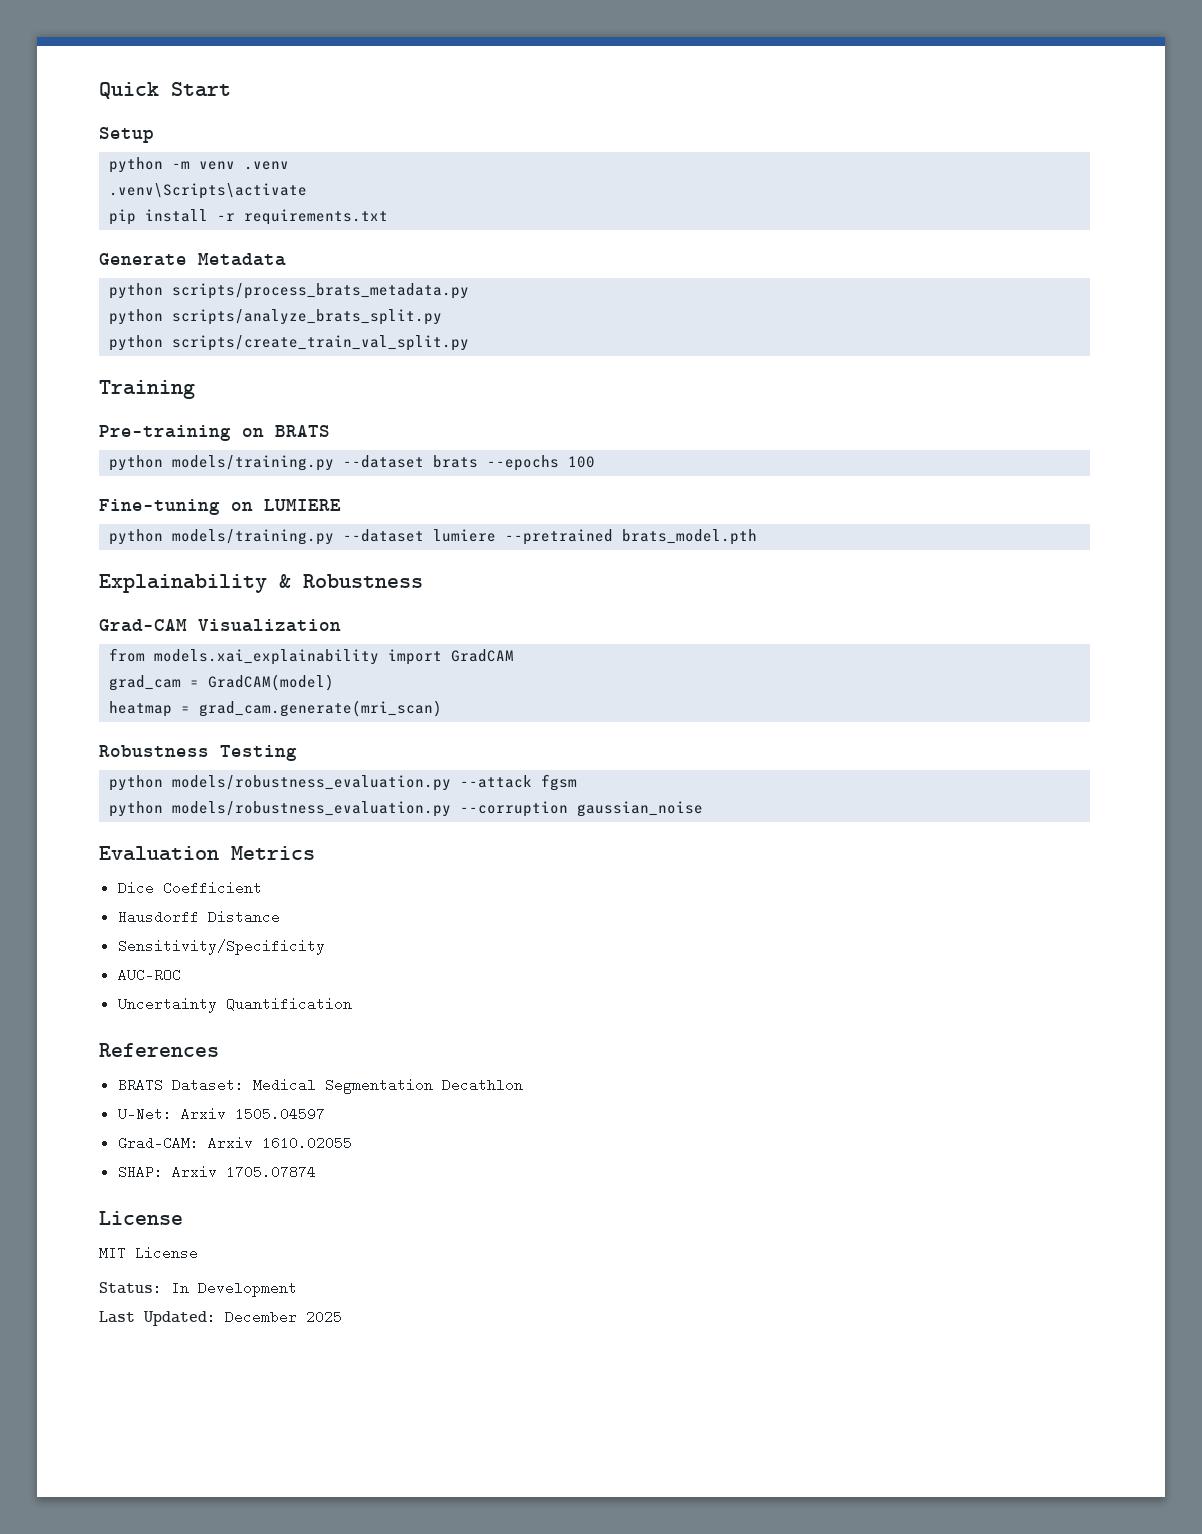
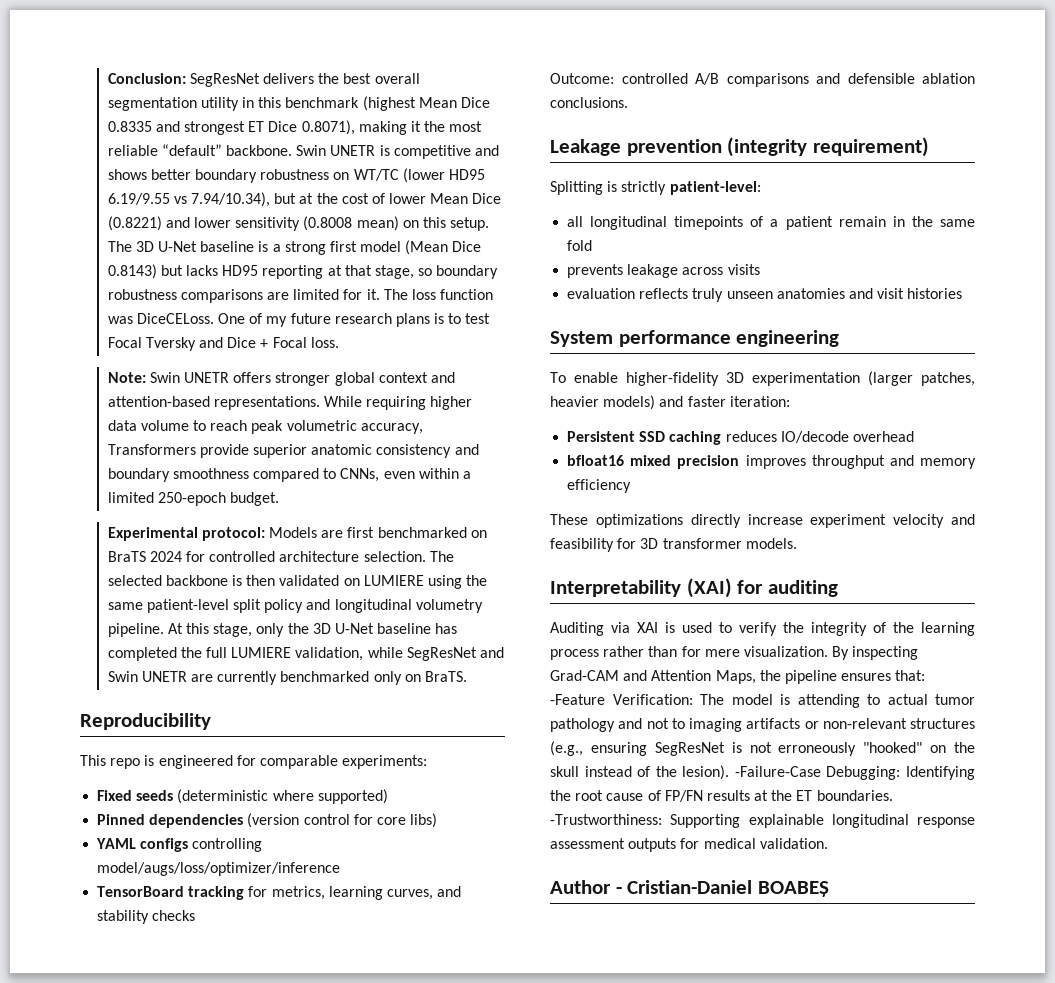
[99,82,231,99] [99,127,154,143] [109,157,290,173] [109,183,308,199] [109,209,389,225] [99,253,286,266] [109,283,470,299] [109,309,443,325] [109,335,470,351] [99,380,195,399] [99,425,330,441] [109,455,596,471] [99,499,341,515] [109,529,758,545] [99,574,423,593] [99,619,341,632] [109,648,515,665] [109,674,335,691] [109,700,443,717] [99,745,297,761] [109,774,578,791] [109,801,704,817] [99,846,315,861] [117,881,262,895] [117,910,280,924] [117,939,325,955] [117,968,181,982] [117,997,352,1013] [99,1043,219,1057] [117,1078,523,1094] [117,1107,325,1121] [117,1136,352,1150] [117,1165,316,1179] [99,1211,183,1225] [99,1246,198,1260] [99,1281,297,1297] [99,1310,342,1326] Quick Start // Setup // python -m venv .venv // .venv\Scripts\activate // pip install -r requirements.txt // Generate Metadata // python scripts/process_brats_metadata.py // python scripts/analyze_brats_split.py // python scripts/create_train_val_split.py // Training // Pre-training on BRATS // python models/training.py --dataset brats --epochs 100 // Fine-tuning on LUMIERE // python models/training.py --dataset lumiere --pretrained brats_model.pth // Explainability & Robustness // Grad-CAM Visualization // from models.xai_explainability import GradCAM // grad_cam = GradCAM(model) // heatmap = grad_cam.generate(mri_scan) // Robustness Testing // python models/robustness_evaluation.py --attack fgsm // python models/robustness_evaluation.py --corruption gaussian_noise // Evaluation Metrics // Dice Coefficient // Hausdorff Distance // Sensitivity/Specificity // AUC-ROC // Uncertainty Quantification // References // BRATS Dataset: Medical Segmentation Decathlon // U-Net: Arxiv 1505.04597 // Grad-CAM: Arxiv 1610.02055 // SHAP: Arxiv 1705.07874 // License // MIT License // Status: In Development // Last Updated: December 2025 -> [107,73,420,87] [107,96,490,111] [107,120,483,135] [107,144,499,159] [107,168,485,183] [107,192,502,207] [107,216,490,231] [107,240,482,255] [107,264,499,279] [107,289,494,303] [107,313,491,327] [107,337,339,351] [107,372,455,386] [107,396,473,410] [107,420,423,434] [107,444,479,458] [107,468,471,482] [107,492,279,506] [107,527,487,541] [107,551,454,562] [107,575,488,589] [107,599,483,613] [107,623,458,637] [107,647,504,661] [107,671,467,685] [80,713,211,730] [80,755,428,769] [97,789,388,804] [97,813,438,828] [96,838,263,852] [97,862,341,876] [97,886,462,900] [97,910,196,924] [550,73,975,87] [550,97,628,108] [550,137,930,157] [550,181,761,195] [567,216,975,230] [567,240,593,251] [567,264,760,278] [567,288,963,302] [550,330,840,347] [550,371,975,386] [550,395,790,410] [567,431,914,445] [567,455,976,469] [567,479,632,493] [550,514,975,528] [550,538,797,552] [550,578,839,598] [550,622,975,636] [550,646,919,660] [550,670,926,684] [550,694,975,708] [550,718,975,732] [550,741,975,756] [550,765,975,780] [550,790,893,802] [550,814,975,828] [550,838,828,852] [550,880,830,897] Conclusion: SegResNet delivers the best overall segmentation utility in this benchmark (highest Mean Dice 0.8335 and strongest ET Dice 0.8071), making it the most reliable “default” backbone. Swin UNETR is competitive and shows better boundary robustness on WT/TC (lower HD95 6.19/9.55 vs 7.94/10.34), but at the cost of lower Mean Dice (0.8221) and lower sensitivity (0.8008 mean) on this setup. The 3D U-Net baseline is a strong first model (Mean Dice 0.8143) but lacks HD95 reporting at that stage, so boundary robustness comparisons are limited for it. The loss function was DiceCELoss. One of my future research plans is to test Focal Tversky and Dice + Focal loss. // Note: Swin UNETR offers stronger global context and attention-based representations. While requiring higher data volume to reach peak volumetric accuracy, Transformers provide superior anatomic consistency and boundary smoothness compared to CNNs, even within a limited 250-epoch budget. // Experimental protocol: Models are first benchmarked on BraTS 2024 for controlled architecture selection. The selected backbone is then validated on LUMIERE using the same patient-level split policy and longitudinal volumetry pipeline. At this stage, only the 3D U-Net baseline has completed the full LUMIERE validation, while SegResNet and Swin UNETR are currently benchmarked only on BraTS. // Reproducibility // This repo is engineered for comparable experiments: // Fixed seeds (deterministic where supported) // Pinned dependencies (version control for core libs) // YAML configs controlling model/augs/loss/optimizer/inference // TensorBoard tracking for metrics, learning curves, and stability checks // Outcome: controlled A/B comparisons and defensible ablation conclusions. // Leakage prevention (integrity requirement) // Splitting is strictly patient-level: // all longitudinal timepoints of a patient remain in the same fold // prevents leakage across visits // evaluation reflects truly unseen anatomies and visit histories // System performance engineering // To enable higher-fidelity 3D experimentation (larger patches, heavier models) and faster iteration: // Persistent SSD caching reduces IO/decode overhead // bfloat16 mixed precision improves throughput and memory efficiency // These optimizations directly increase experiment velocity and feasibility for 3D transformer models. // Interpretability (XAI) for auditing // Auditing via XAI is used to verify the integrity of the learning process rather than for mere visualization. By inspecting Grad-CAM and Attention Maps, the pipeline ensures that: -Feature Verification: The model is attending to actual tumor pathology and not to imaging artifacts or non-relevant structures (e.g., ensuring SegResNet is not erroneously "hooked" on the skull instead of the lesion). -Failure-Case Debugging: Identifying the root cause of FP/FN results at the ET boundaries. -Trustworthiness: Supporting explainable longitudinal response assessment outputs for medical validation. // Author - Cristian-Daniel BOABEȘ

